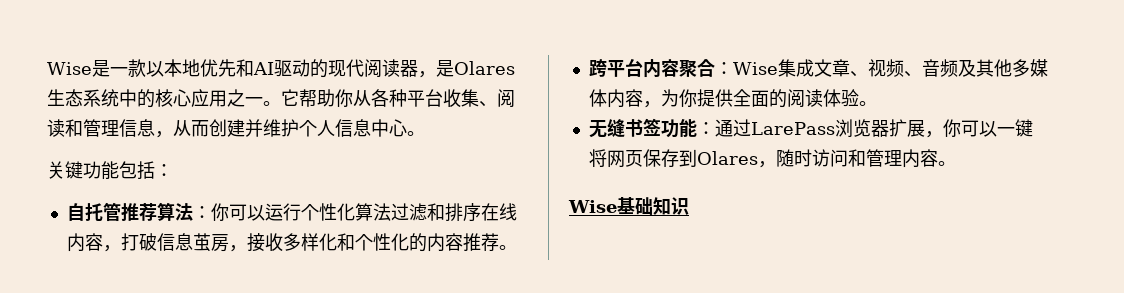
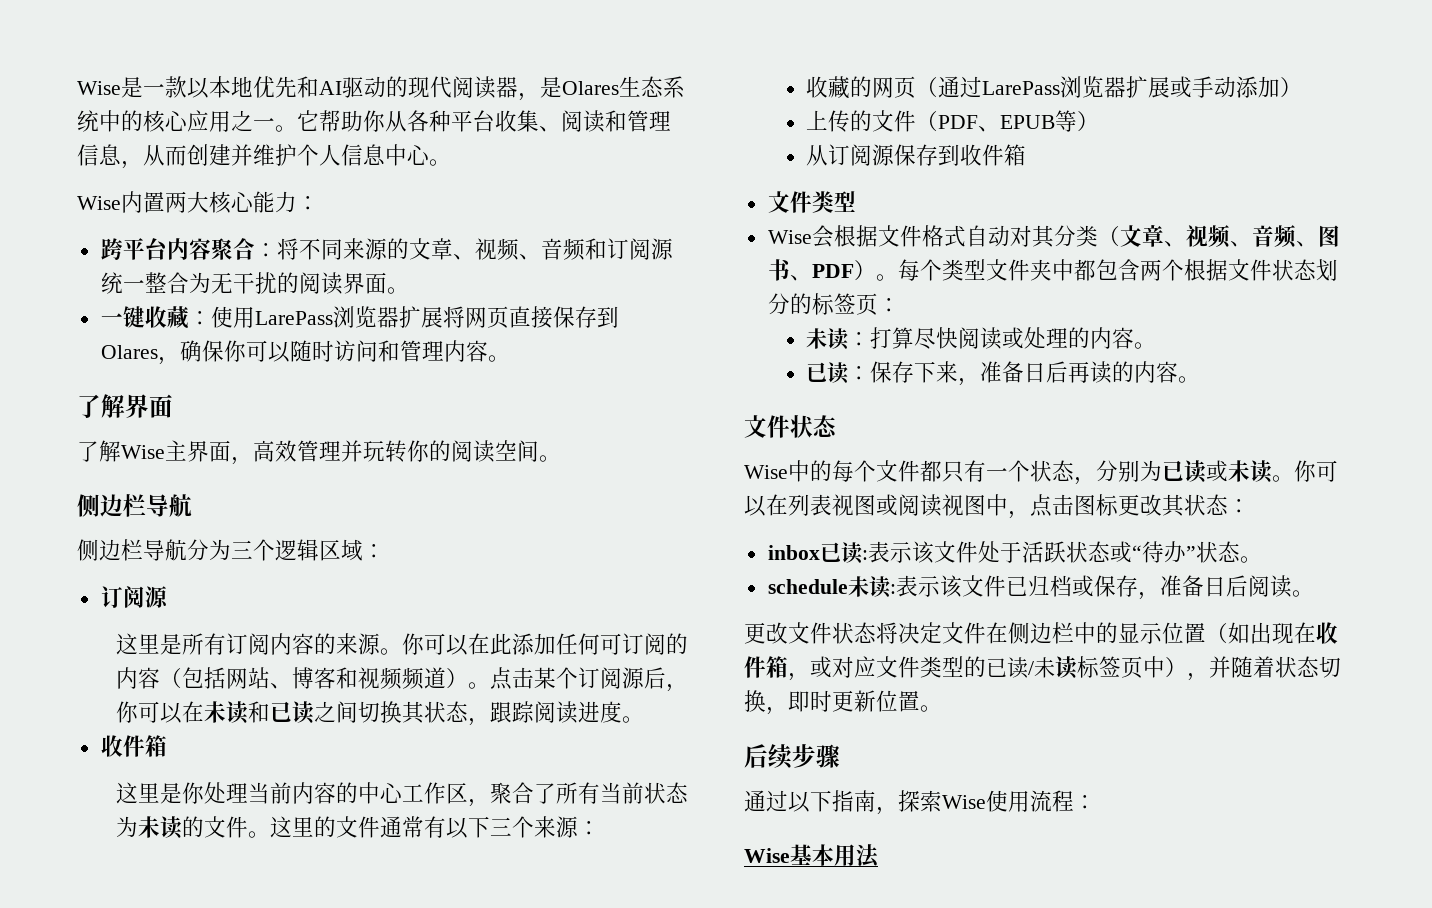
[47,161,173,180] [66,202,517,222] [66,233,517,252] 关键功能包括： // 自托管推荐算法：你可以运行个性化算法过滤和排序在线内容，打破信息茧房，接收多样化和个性化的内容推荐。 -> [77,191,319,214] Wise内置两大核心能力：
[732,59,1048,77] [588,89,877,108] [588,118,1033,138] [588,149,643,168] Wise集成文章、视频、音频及其他多媒体内容，为你提供全面的阅读体验。 // 无缝书签功能：通过LarePass浏览器扩展，你可以一键将网页 -> [276,238,674,261] [100,272,409,295] [100,306,553,329] 将不同来源的文章、视频、音频和订阅源统一整合为无干扰的阅读界面。 // 一键收藏：使用LarePass浏览器扩展将网页直接
(776, 164) none -> [179,340,290,363] 确保你可以
(956, 163) none -> [77,394,173,418] [77,440,561,465] [77,494,192,517] [77,539,385,561] [100,586,168,608] [115,633,688,656] [115,667,688,692] [115,701,644,726] [100,735,167,757] [115,782,688,807] [115,816,600,839] [806,76,1303,99] [806,110,1100,132] [806,144,1027,166] [767,191,856,213] [767,225,1340,248] [767,259,1338,281] [767,293,900,315] [806,327,1157,350] [806,361,1201,386] [744,415,837,438] [744,460,1338,485] [744,494,1250,519] [767,541,1262,564] [767,575,1314,600] [744,622,1338,644] [744,656,1341,681] [744,690,942,715] [744,744,840,769] [744,790,1096,815] // 了解界面 // 了解Wise主界面，高效管理并玩转你的阅读空间。 // 侧边栏导航 // 侧边栏导航分为三个逻辑区域： // 订阅源 // 这里是所有订阅内容的来源。你可以在此添加任何可订阅的内容（包括网站、博客和视频频道）。点击某个订阅源后，你可以在未读和已读之间切换其状态，跟踪阅读进度。 // 收件箱 // 这里是你处理当前内容的中心工作区，聚合了所有当前状态为未读的文件。这里的文件通常有以下三个来源： // 收藏的网页（通过LarePass浏览器扩展或手动添加） // 上传的文件（PDF、EPUB等） // 从订阅源保存到收件箱 // 文件类型 // Wise会根据文件格式自动对其分类（文章、视频、音频、图书、PDF）。每个类型文件夹中都包含两个根据文件状态划分的标签页： // 未读：打算尽快阅读或处理的内容。 // 已读：保存下来，准备日后再读的内容。 // 文件状态 // Wise中的每个文件都只有一个状态，分别为已读或未读。你可以在列表视图或阅读视图中，点击图标更改其状态： // inbox已读:表示该文件处于活跃状态或“待办”状态。 // schedule未读:表示该文件已归档或保存，准备日后阅读。 // 更改文件状态将决定文件在侧边栏中的显示位置（如出现在收件箱，或对应文件类型的已读/未读标签页中），并随着状态切换，即时更新位置。 // 后续步骤 // 通过以下指南，探索Wise使用流程：
[635,197,689,215] 础知识 -> [812,844,880,868] 本用法

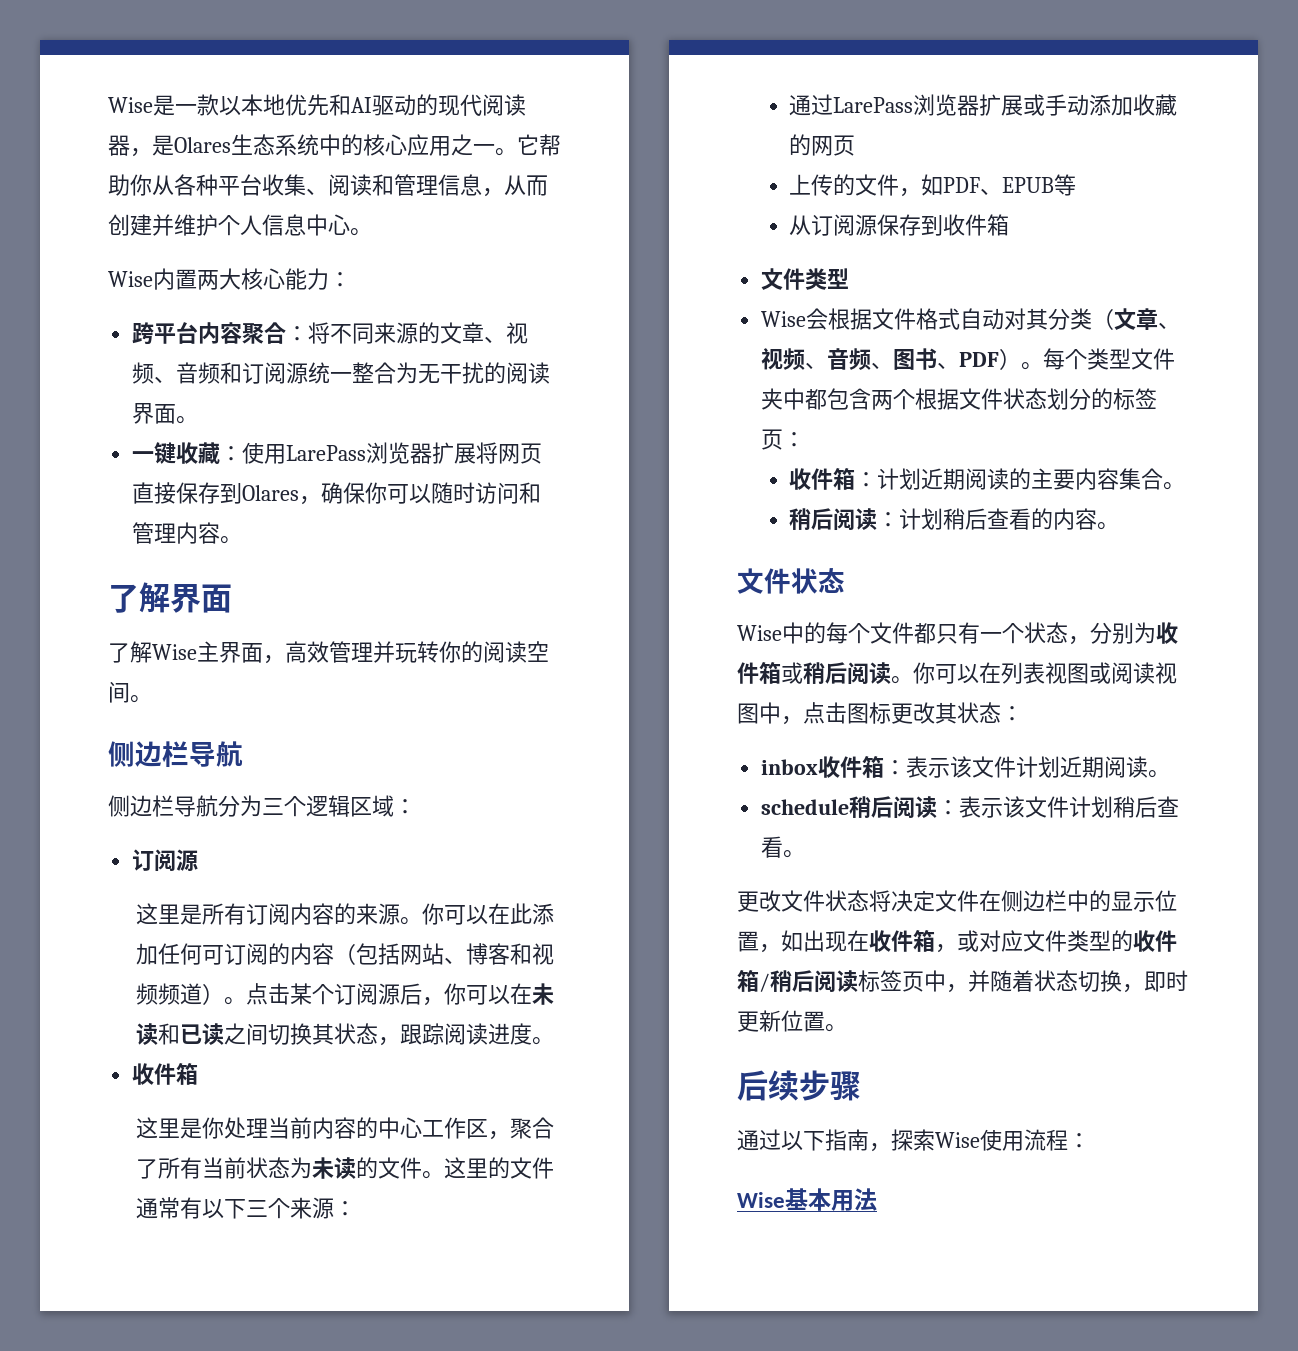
[806,76,939,99] 收藏的网页（ -> (357, 1208) none
[1280,77,1303,98] ） -> [1133,94,1178,116] [789,134,856,156] 收藏的网页
[916,111,939,132] （ -> [899,174,944,197] ，如
[1077,111,1100,132] ） -> (1077, 185) none
[806,327,1157,350] [806,361,1113,386] 未读：打算尽快阅读或处理的内容。 // 已读：保存下来，准备日后再读 -> [789,468,1186,490] [789,508,1032,531] 收件箱：计划近期阅读的主要内容集合。 // 稍后阅读：计划稍后查看
[1162,460,1250,483] 已读或未 -> [1156,622,1178,644] [737,662,869,685] 收件箱或稍后阅
[819,541,1262,564] [767,575,1292,600] 已读:表示该文件处于活跃状态或“待办”状态。 // schedule未读:表示该文件已归档或保存，准备日后阅读 -> [818,756,1171,778] [761,796,1180,819] [761,836,784,858] 收件箱：表示该文件计划近期阅读。 // schedule稍后阅读：表示该文件计划稍后查看
[1206,623,1228,644] （ -> [759,944,781,953] ，
[986,657,1055,679] 已读/未 -> [1133,930,1177,952] [737,970,836,993] 收件箱/稍后阅
[1165,657,1187,678] ） -> (946, 981) none

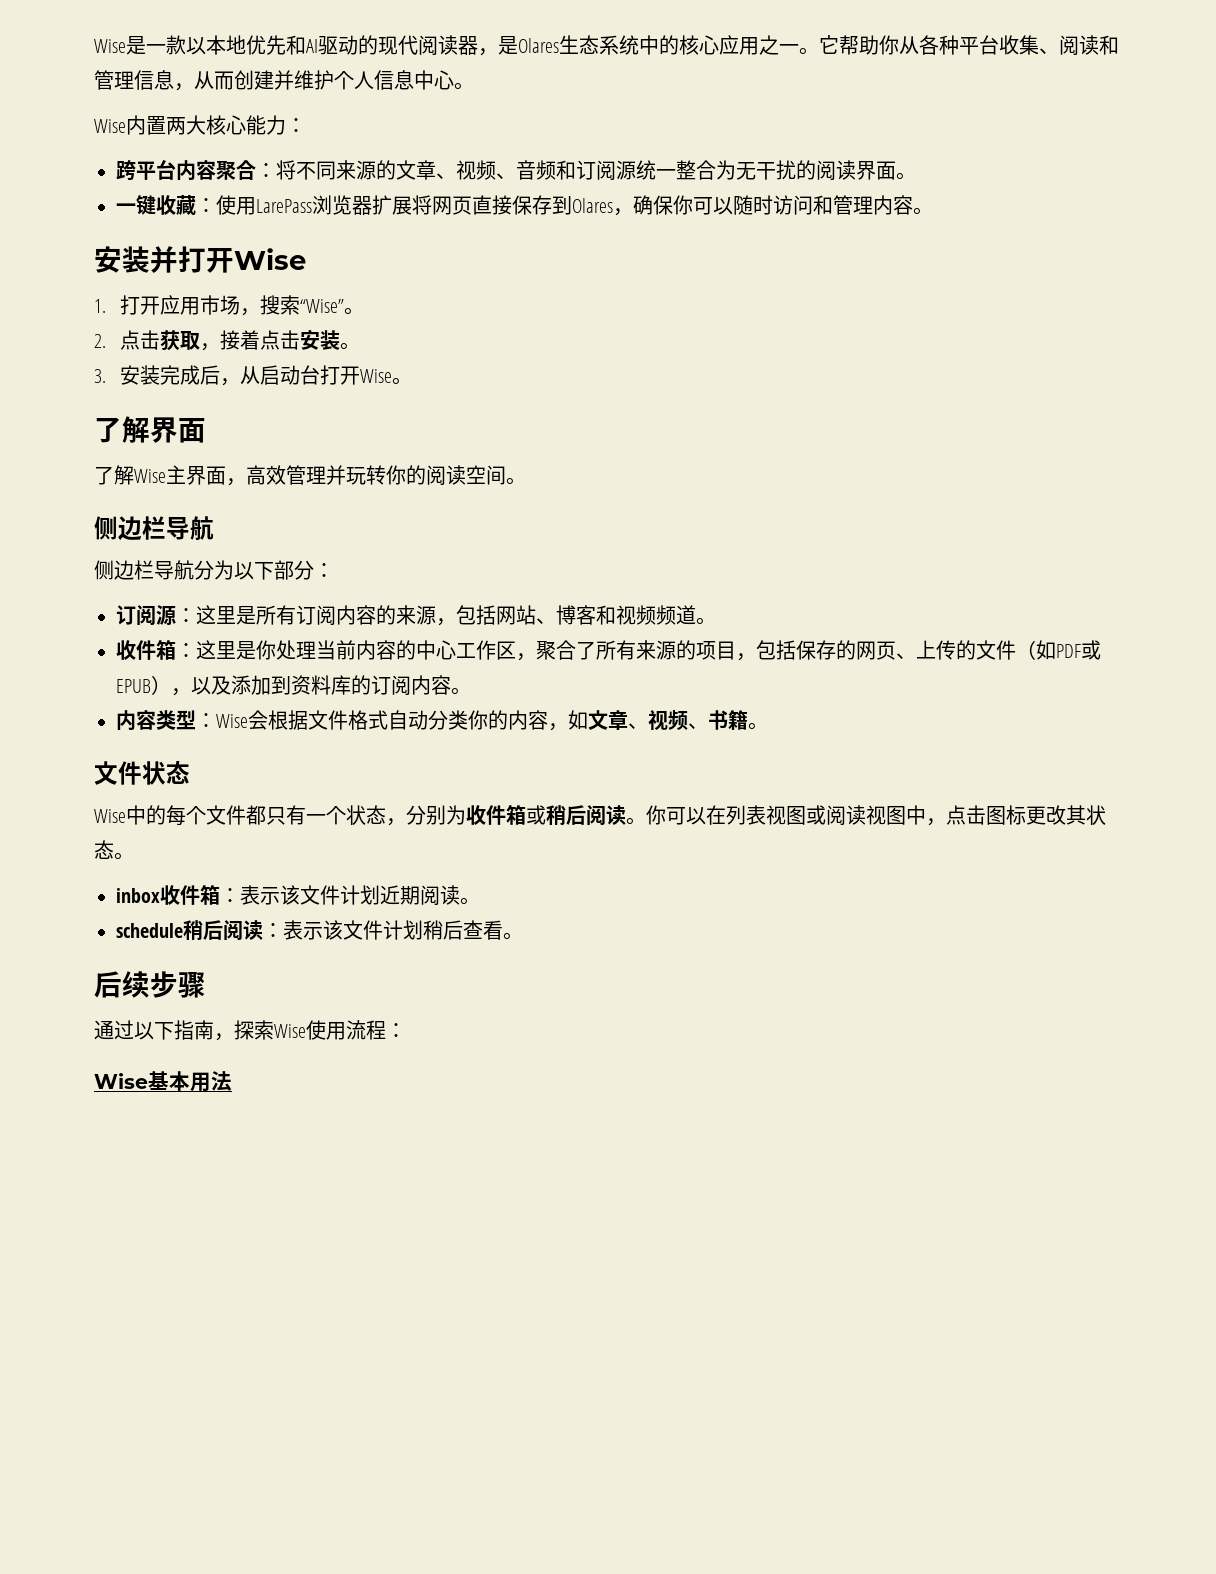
(243, 540) none -> [94,246,306,273] [94,295,365,316] [94,330,361,351] [94,365,413,386] // 安装并打开Wise // 1.打开应用市场，搜索“Wise”。 // 2.点击获取，接着点击安装。 // 3.安装完成后，从启动台打开Wise。
[262,795,394,817] 三个逻辑区域 -> [234,560,314,580] 以下部分
(199, 860) // -> [176,608,196,623] ：
[400,903,555,925] [136,943,357,965] 。你可以在此添加任何可订阅的内容（ -> [436,618,456,626] ，
[202,983,555,1006] [136,1023,533,1046] ）。点击某个订阅源后，你可以在未读和已读之间切换其状态，跟踪阅读进度 -> (696, 615) none
(199, 1074) // -> [176,643,196,658] ：
[202,1157,555,1179] [136,1197,357,1219] [789,94,1178,116] 当前状态为未读的文件。这里的文件通常有以下三个来源： // 通过LarePass浏览器扩展或手动添加收藏 -> [636,640,836,661] 来源的项目，包括保存
(856, 145) // -> [896,653,916,659] 、
[899,174,1077,197] [789,214,1010,236] [761,268,850,290] ，如PDF、EPUB等 // 从订阅源保存到收件箱 // 文件类型 // -> [1016,640,1101,660] [116,675,471,696] [116,710,216,731] （如PDF或EPUB），以及添加到资料库的订阅内容。 // 内容类型：
[1004,308,1181,330] [761,348,1176,370] [761,388,1158,410] [761,429,806,450] [789,468,1186,490] [789,508,1098,531] 对其分类（文章、视频、音频、图书、PDF）。每个类型文件夹中都包含两个根据文件状态划分的标签页： // 收件箱：计划近期阅读的主要内容集合。 // 稍后阅读：计划稍后查看的内容 -> [428,710,748,731] 分类你的内容，如文章、视频、书籍
[1001,706,1023,721] ： -> [114,852,134,860] 。
[737,890,1177,912] [737,930,1177,953] [737,970,1188,993] [737,1010,847,1032] // 更改文件状态将决定文件在侧边栏中的显示位置，如出现在收件箱，或对应文件类型的收件箱/稍后阅读标签页中，并随着状态切换，即时更新位置。 -> (523, 936) none

